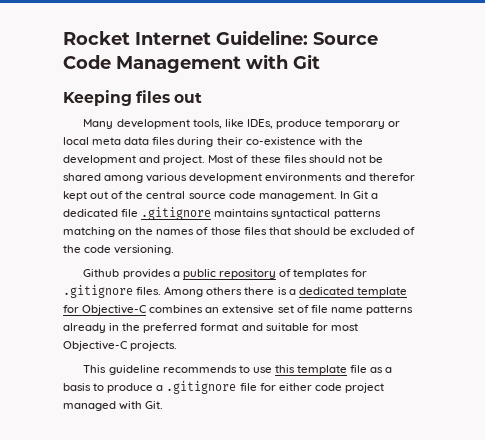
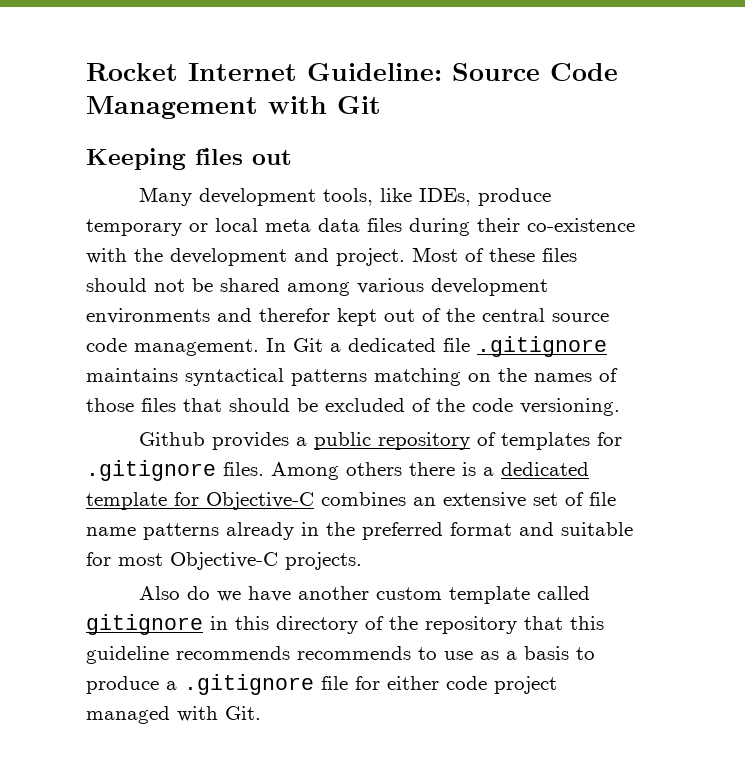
[83,365,107,373] This -> [138,586,590,604] [86,614,604,635] Also do we have another custom template called gitignore in this directory of the repository that this
(237, 369) none -> [297,646,411,660] recommends
[274,365,368,375] this template file -> (473, 655) none

